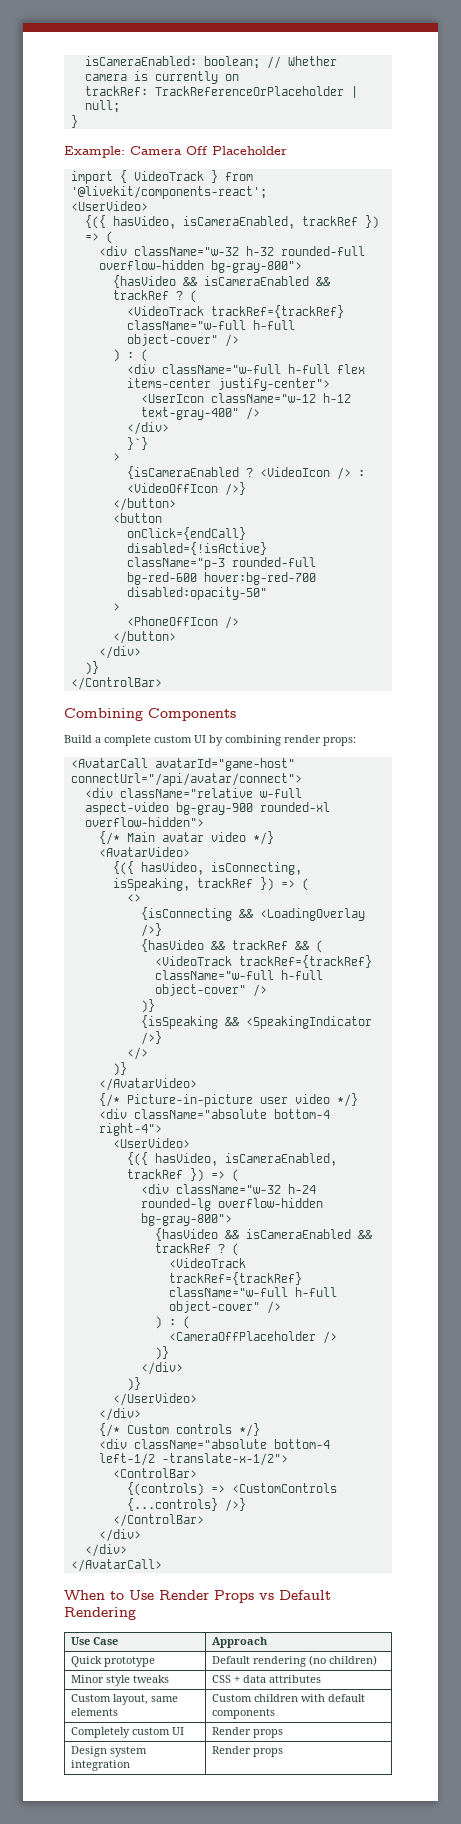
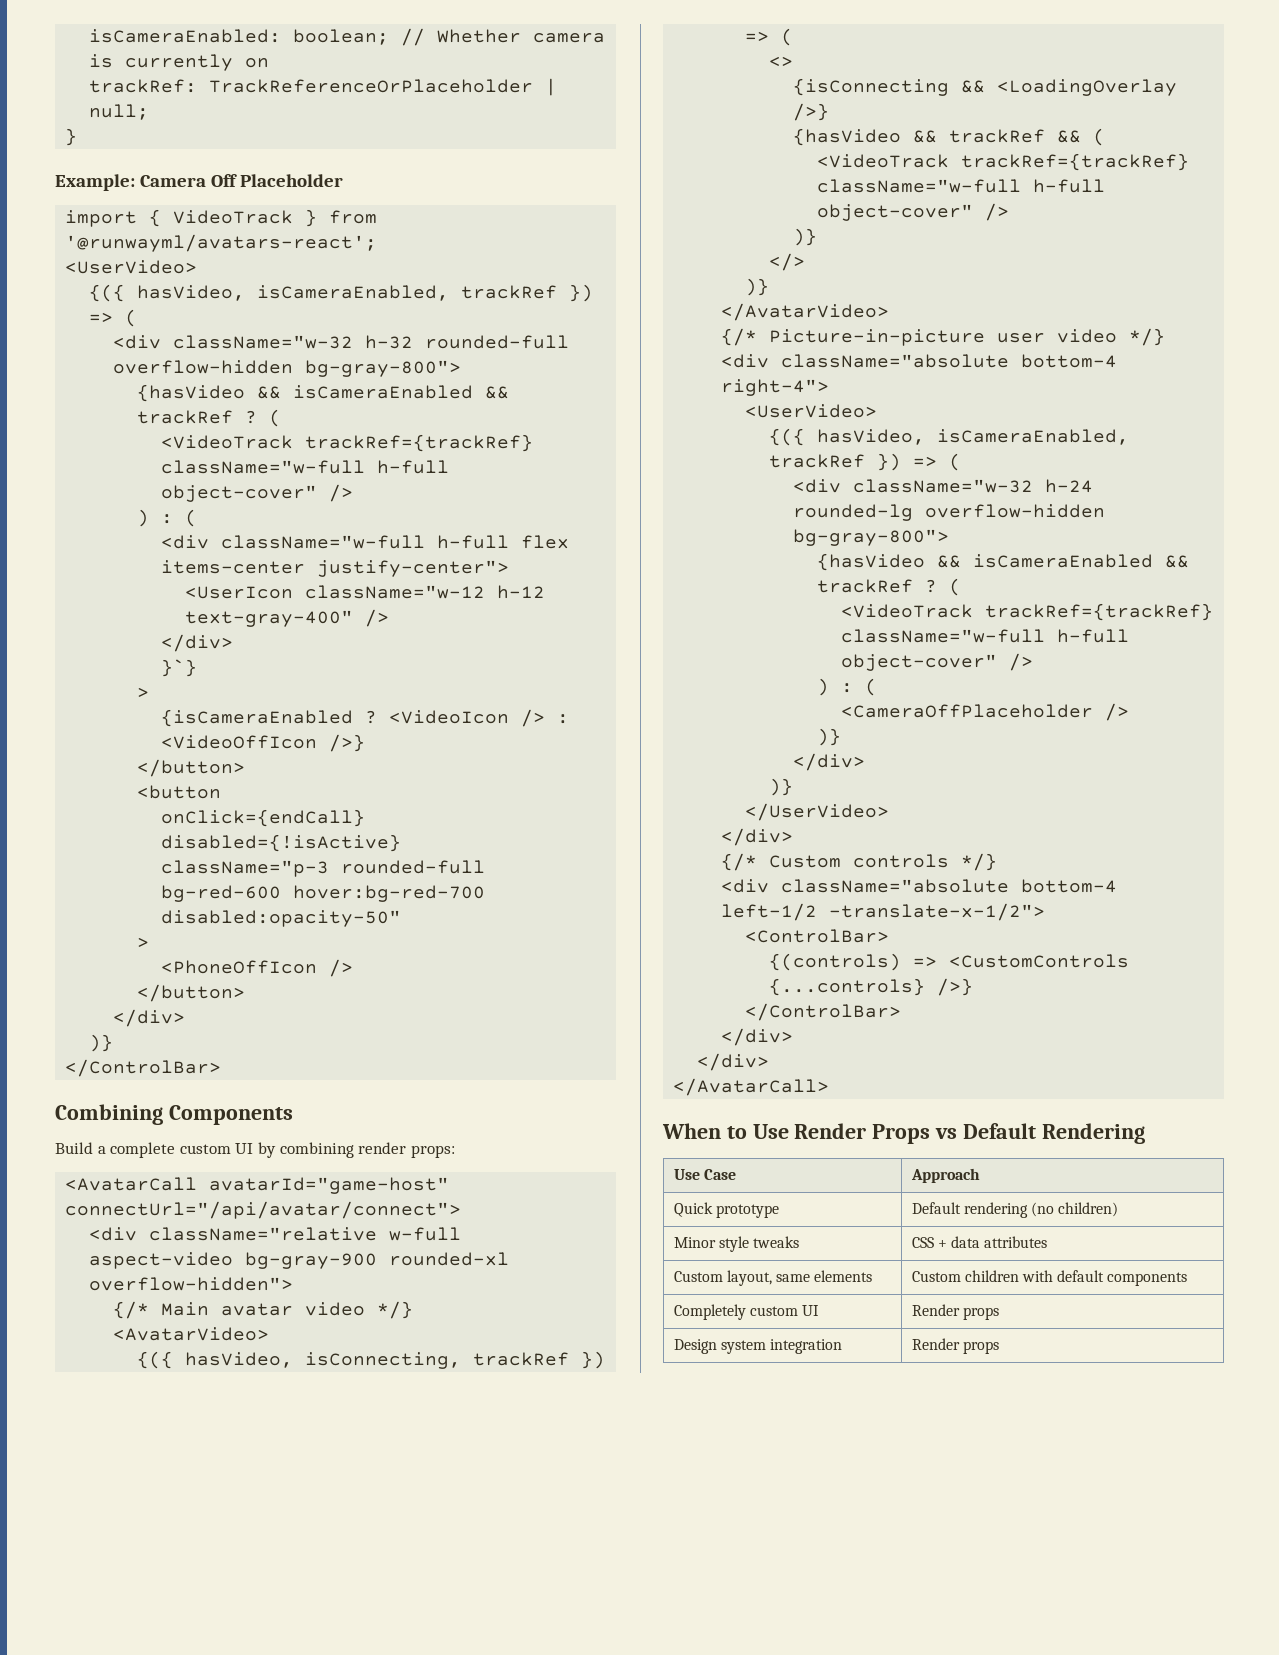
[70,186,267,199] '@livekit/components-react'; -> [65,234,378,252] '@runwayml/avatars-react';
[112,878,190,891] isSpeaking, -> (462, 1360) none
[140,1015,372,1029] [140,1031,162,1045] // {isSpeaking && <SpeakingIndicator />} -> (818, 237) none

